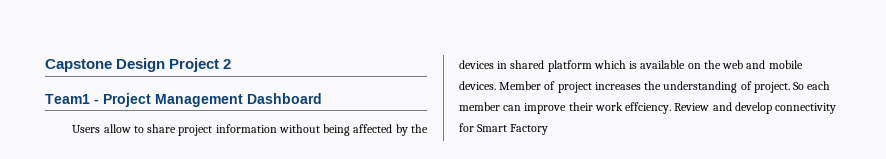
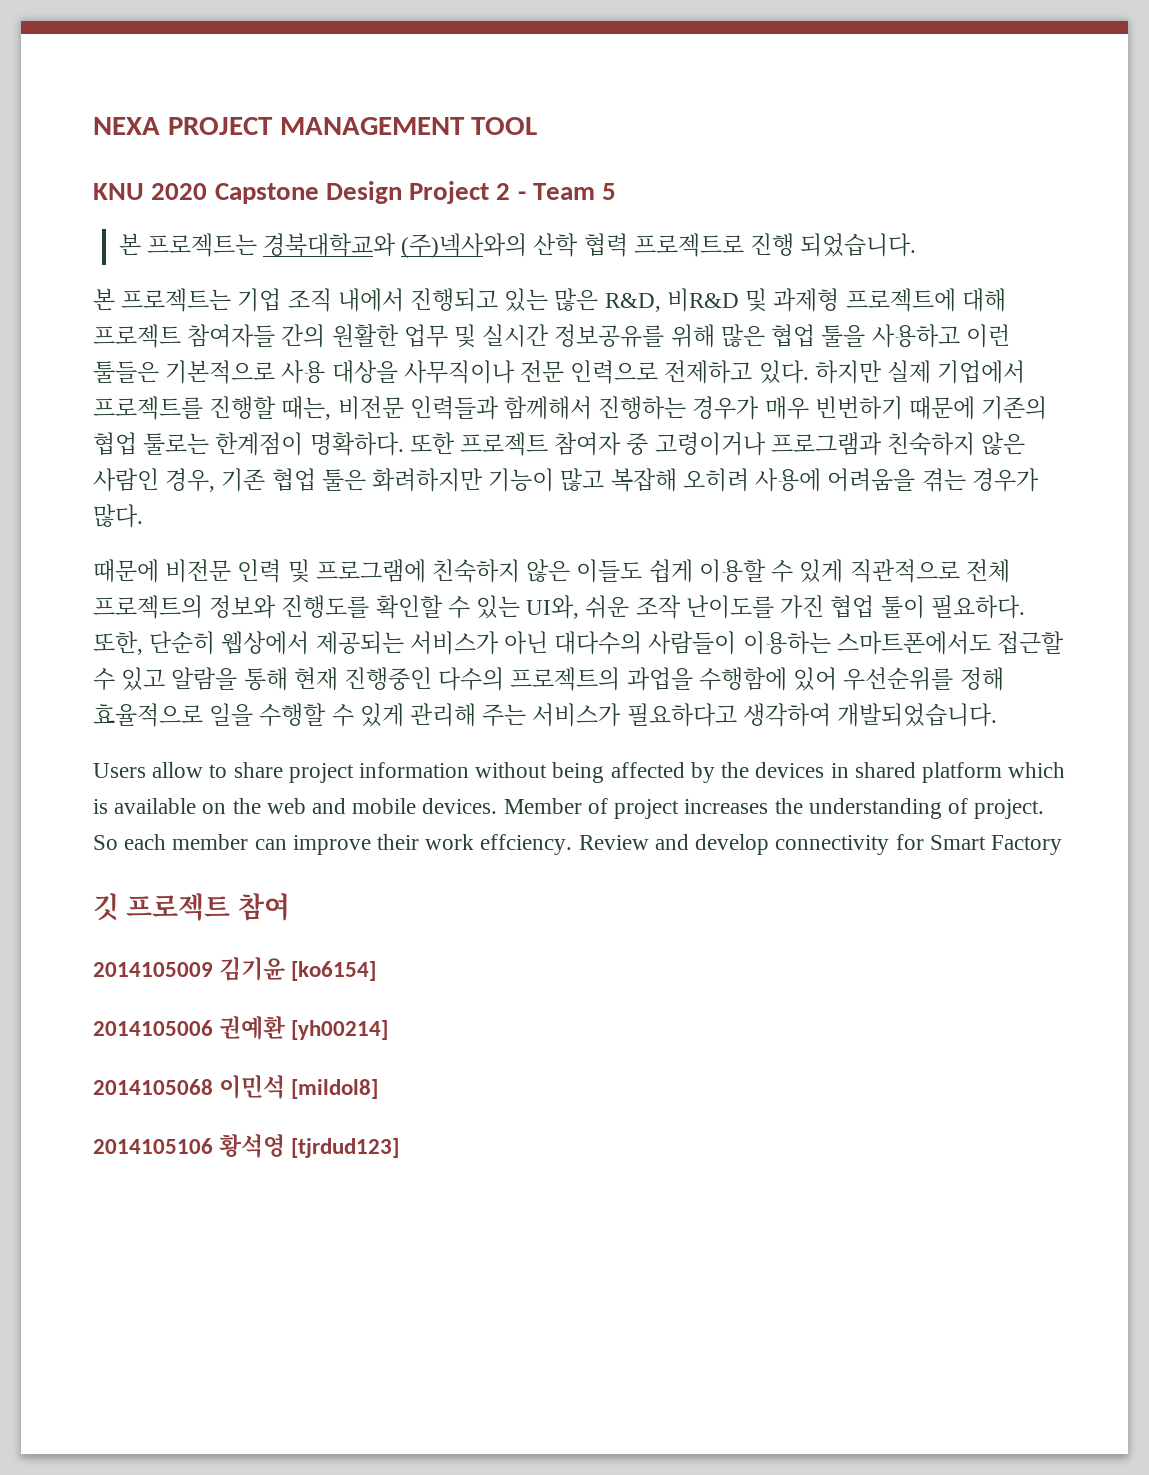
[45,58,232,72] [45,93,322,107] Capstone Design Project 2 // Team1 - Project Management Dashboard -> [93,117,538,135] [93,181,617,204] [118,233,917,258] [93,288,1006,312] [93,324,1010,348] [93,360,1026,384] [93,396,1048,420] [93,432,1026,456] [93,468,1039,492] [93,504,143,528] [93,559,1010,583] [93,595,1025,619] [93,631,1065,655] [93,667,1004,691] [93,703,998,727] NEXA PROJECT MANAGEMENT TOOL // KNU 2020 Capstone Design Project 2 - Team 5 // 본 프로젝트는 경북대학교와 (주)넥사와의 산학 협력 프로젝트로 진행 되었습니다. // 본 프로젝트는 기업 조직 내에서 진행되고 있는 많은 R&D, 비R&D 및 과제형 프로젝트에 대해 프로젝트 참여자들 간의 원활한 업무 및 실시간 정보공유를 위해 많은 협업 툴을 사용하고 이런 툴들은 기본적으로 사용 대상을 사무직이나 전문 인력으로 전제하고 있다. 하지만 실제 기업에서 프로젝트를 진행할 때는, 비전문 인력들과 함께해서 진행하는 경우가 매우 빈번하기 때문에 기존의 협업 툴로는 한계점이 명확하다. 또한 프로젝트 참여자 중 고령이거나 프로그램과 친숙하지 않은 사람인 경우, 기존 협업 툴은 화려하지만 기능이 많고 복잡해 오히려 사용에 어려움을 겪는 경우가 많다. // 때문에 비전문 인력 및 프로그램에 친숙하지 않은 이들도 쉽게 이용할 수 있게 직관적으로 전체 프로젝트의 정보와 진행도를 확인할 수 있는 UI와, 쉬운 조작 난이도를 가진 협업 툴이 필요하다. 또한, 단순히 웹상에서 제공되는 서비스가 아닌 대다수의 사람들이 이용하는 스마트폰에서도 접근할 수 있고 알람을 통해 현재 진행중인 다수의 프로젝트의 과업을 수행함에 있어 우선순위를 정해 효율적으로 일을 수행할 수 있게 관리해 주는 서비스가 필요하다고 생각하여 개발되었습니다.
(549, 129) none -> [93,893,290,921] [93,957,377,981] [93,1016,389,1040] [93,1075,379,1099] [93,1134,400,1158] // 깃 프로젝트 참여 // 2014105009 김기윤 [ko6154] // 2014105006 권예환 [yh00214] // 2014105068 이민석 [mildol8] // 2014105106 황석영 [tjrdud123]

